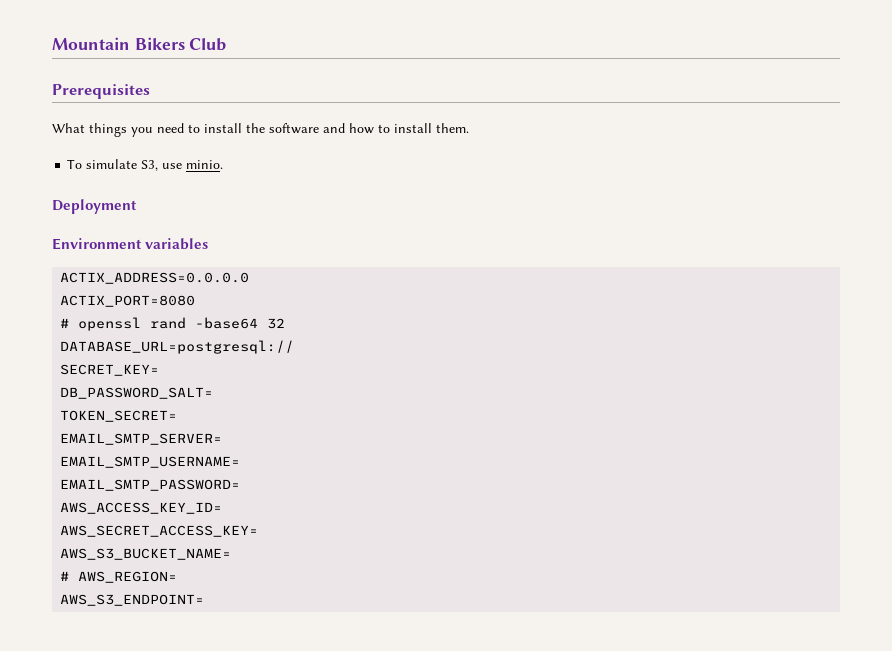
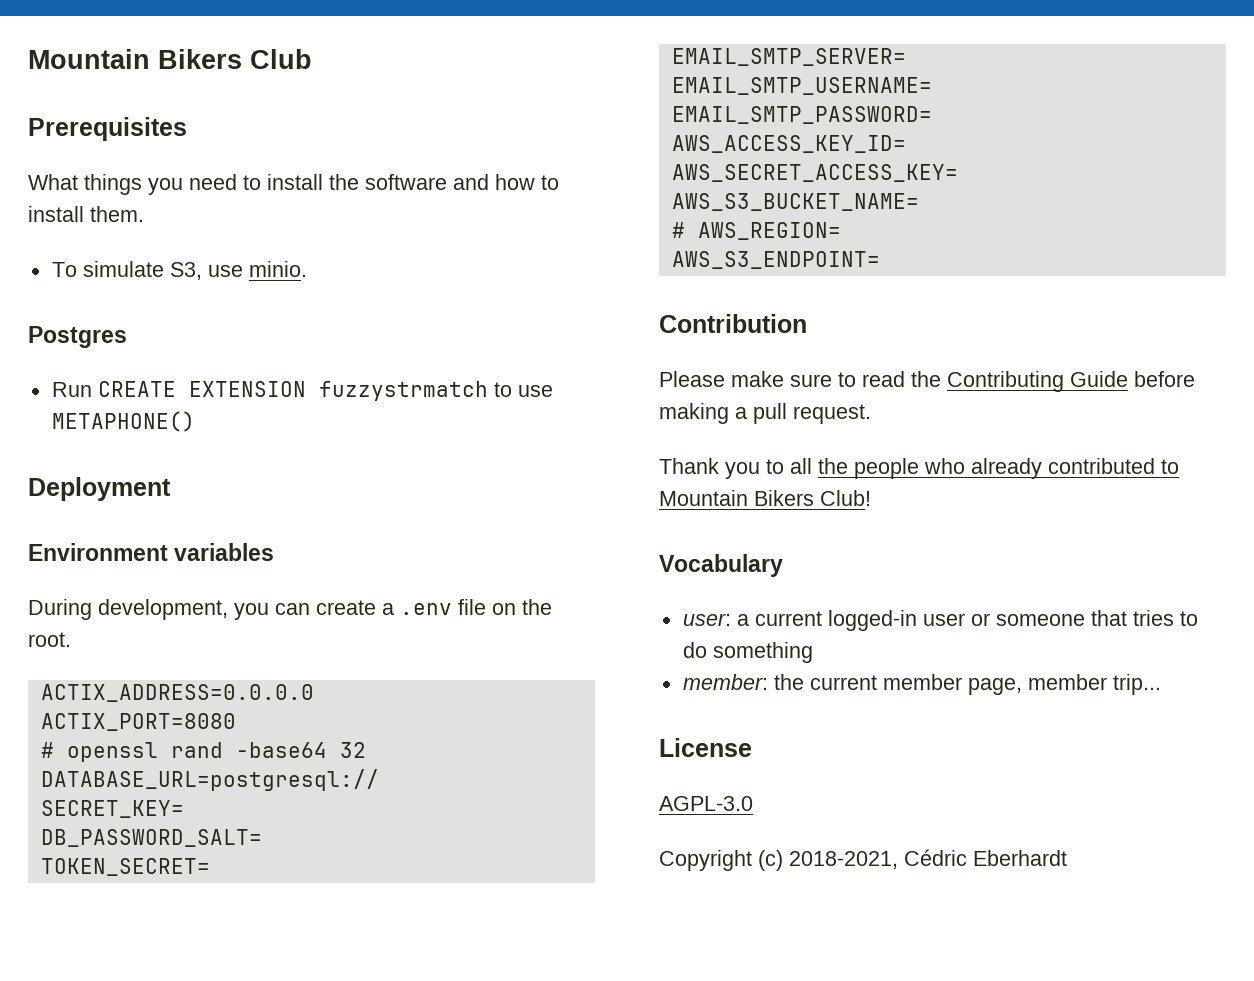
[52,199,137,214] [52,238,209,250] Deployment // Environment variables -> [28,326,127,348] [51,381,553,401] [51,411,195,432] [28,477,171,501] [28,543,275,561] [28,599,552,620] [28,632,71,647] Postgres // Run CREATE EXTENSION fuzzystrmatch to use METAPHONE() // Deployment // Environment variables // During development, you can create a .env file on the root.
(205, 600) none -> [659,314,807,333] [659,371,1195,392] [659,403,871,424] [659,458,1179,479] [659,490,871,506] [659,554,783,577] [682,610,1198,631] [682,642,813,663] [682,674,1161,695] [659,738,752,757] [659,796,753,811] [659,849,1067,871] // Contribution // Please make sure to read the Contributing Guide before making a pull request. // Thank you to all the people who already contributed to Mountain Bikers Club! // Vocabulary // user: a current logged-in user or someone that tries to do something // member: the current member page, member trip... // License // AGPL-3.0 // Copyright (c) 2018-2021, Cédric Eberhardt

